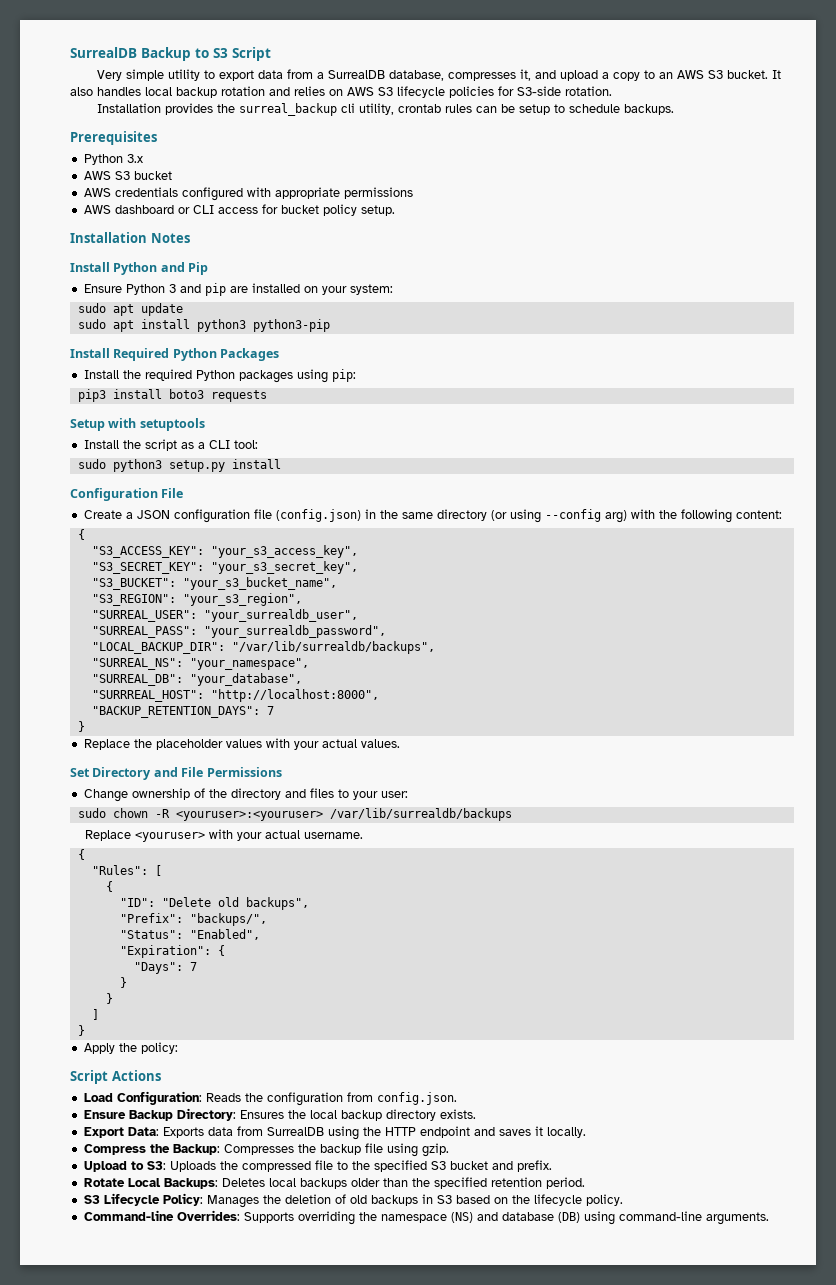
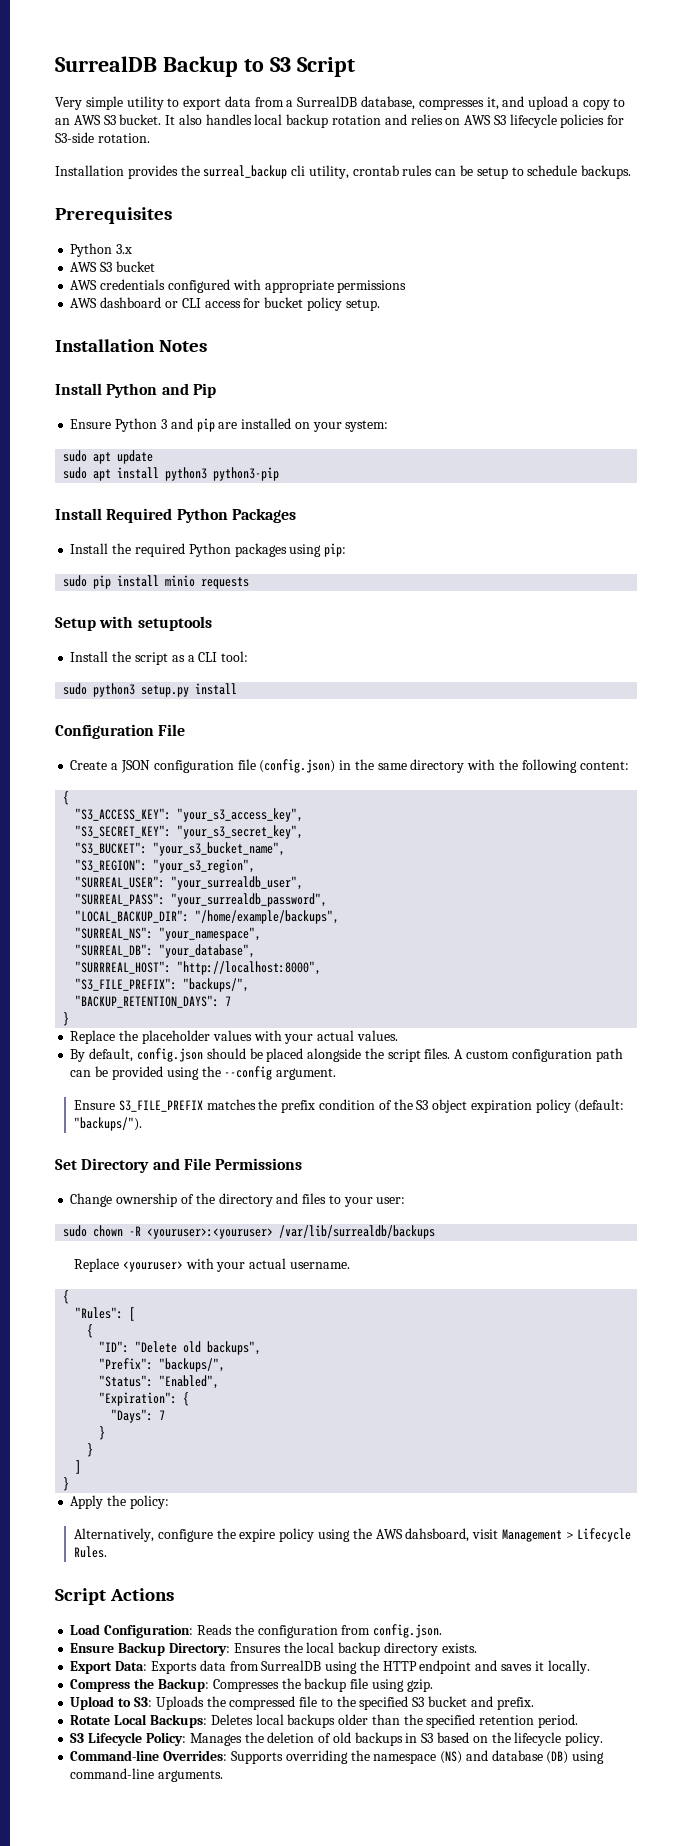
[77,389,204,402] pip3 install boto3 -> [63,575,196,589] sudo pip install minio
[490,509,627,523] (or using --config arg) -> (465, 766) none
[231,641,435,654] "/var/lib/surrealdb/backups", -> [195,910,340,924] "/home/example/backups",
(379, 695) none -> [75,978,250,992] // "S3_FILE_PREFIX": "backups/",
(400, 743) none -> [70,1048,623,1062] [70,1066,337,1080] [74,1099,625,1113] [74,1117,143,1131] // By default, config.json should be placed alongside the script files. A custom configuration path can be provided using the --config argument. // Ensure S3_FILE_PREFIX matches the prefix condition of the S3 object expiration policy (default: "backups/").
(178, 1048) none -> [74,1528,632,1542] [74,1546,108,1558] // Alternatively, configure the expire policy using the AWS dahsboard, visit Management > Lifecycle Rules.

